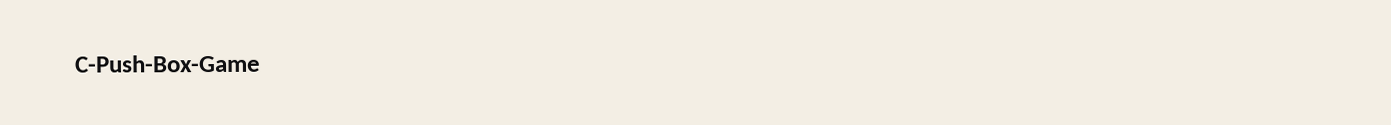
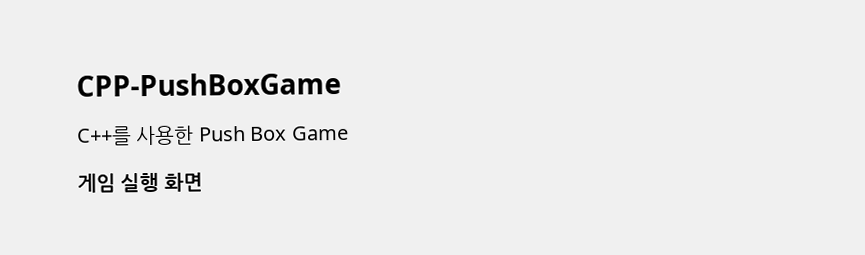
[74,54,261,73] C-Push-Box-Game -> [76,71,342,97] [76,125,349,146] [77,172,203,193] CPP-PushBoxGame // C++를 사용한 Push Box Game // 게임 실행 화면

